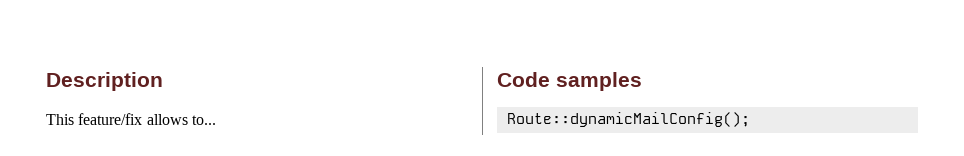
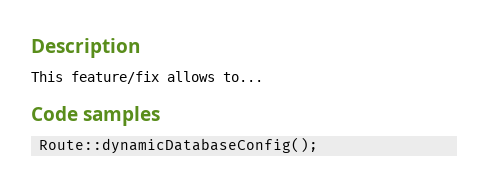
[506,112,750,127] Route::dynamicMailConfig(); -> [39,137,319,154] Route::dynamicDatabaseConfig();

